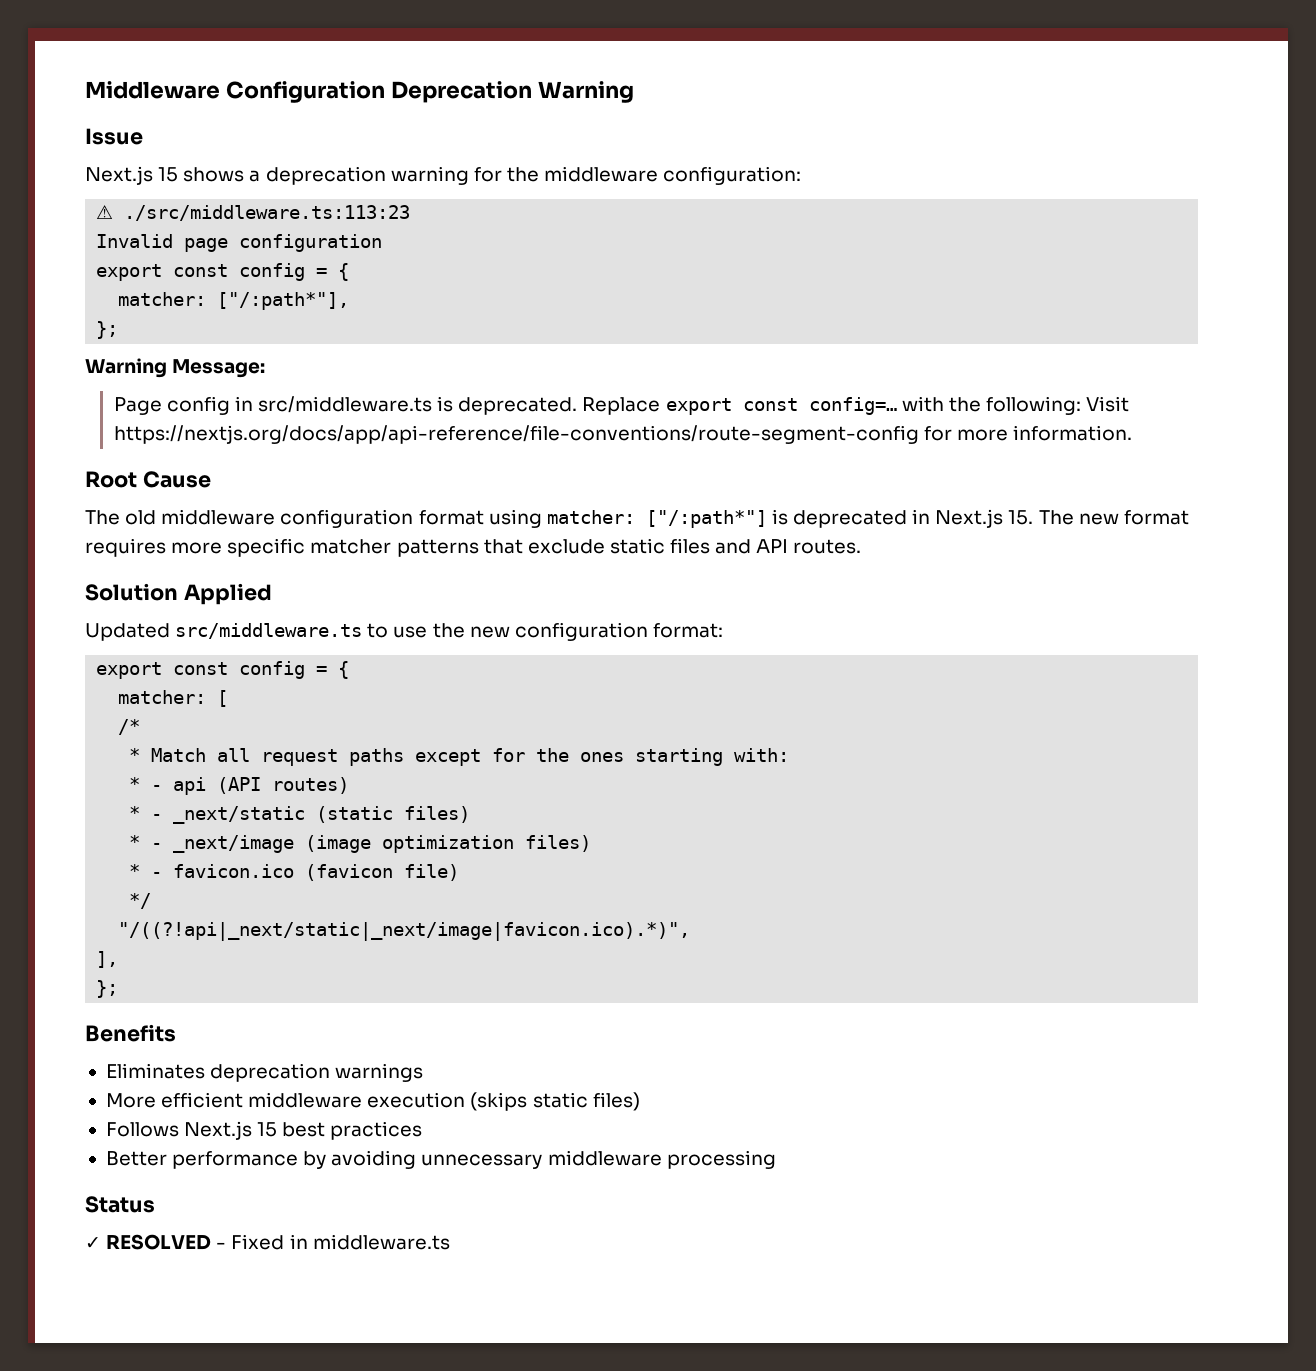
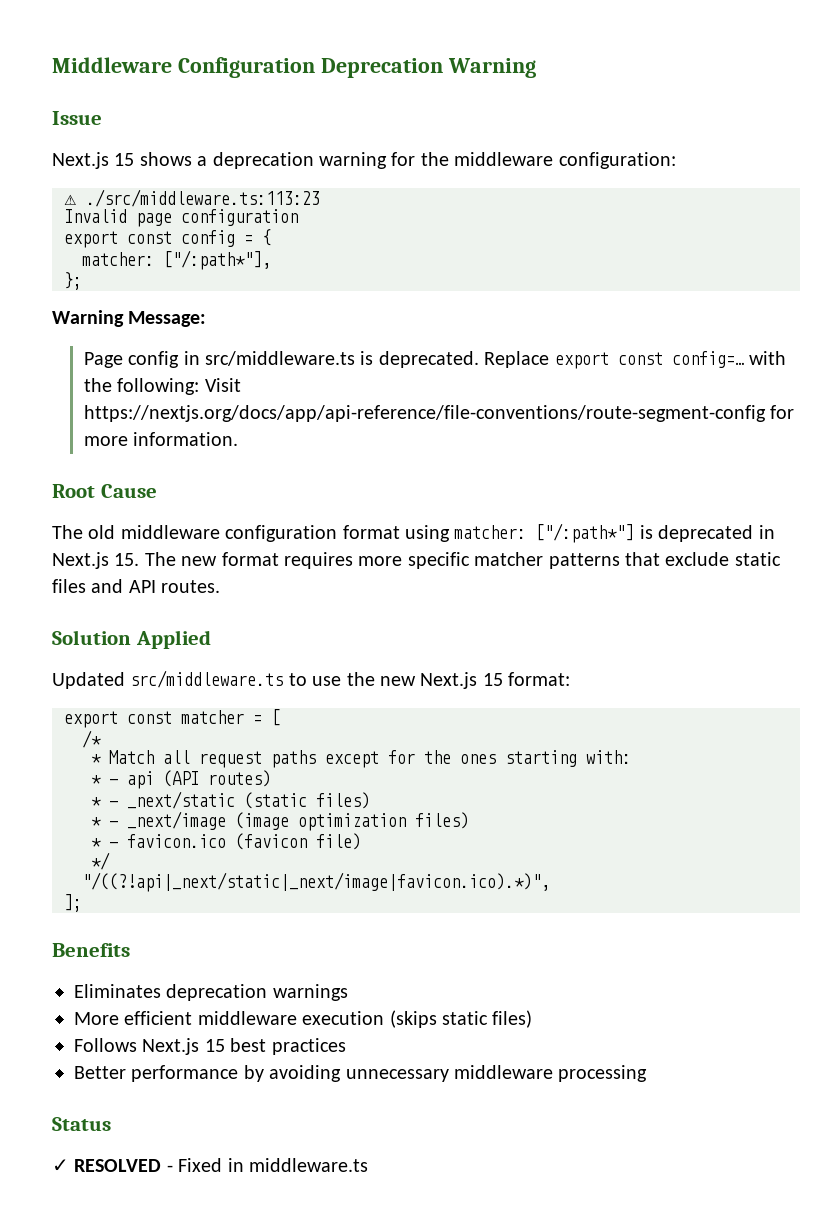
[514,622,648,641] configuration -> [420,672,503,689] Next.js 15
[239,661,350,679] [118,690,207,704] config = { // matcher: -> [181,710,262,724] matcher =
[96,951,119,968] [96,980,119,998] ], // }; -> [64,894,82,912] ];

